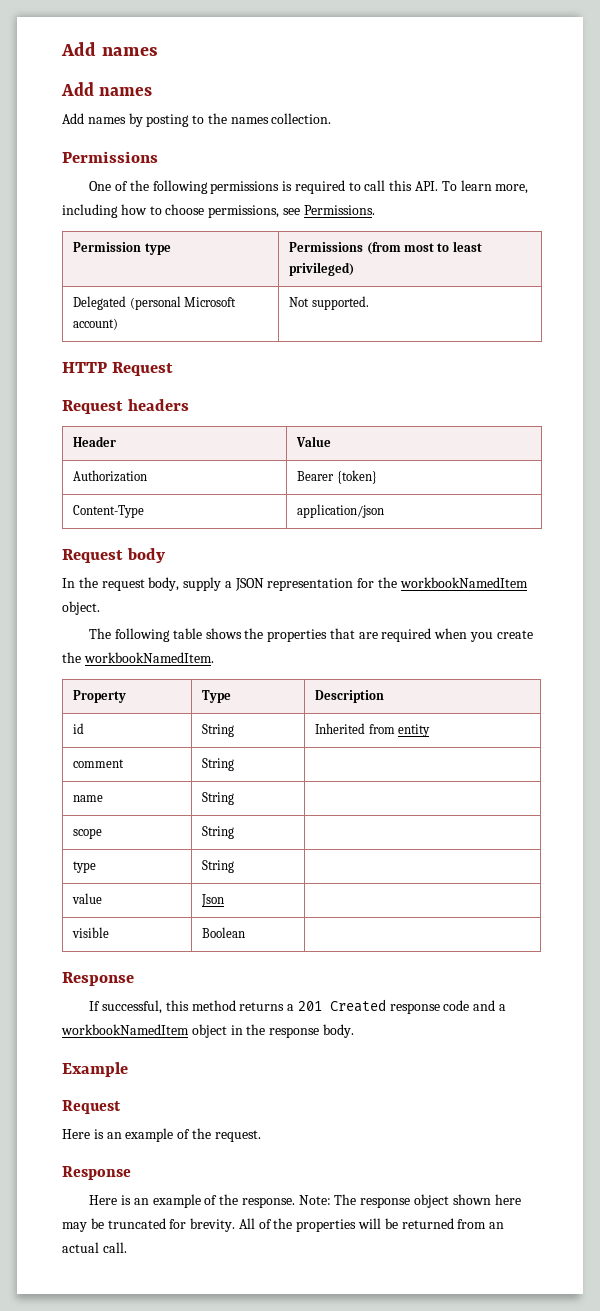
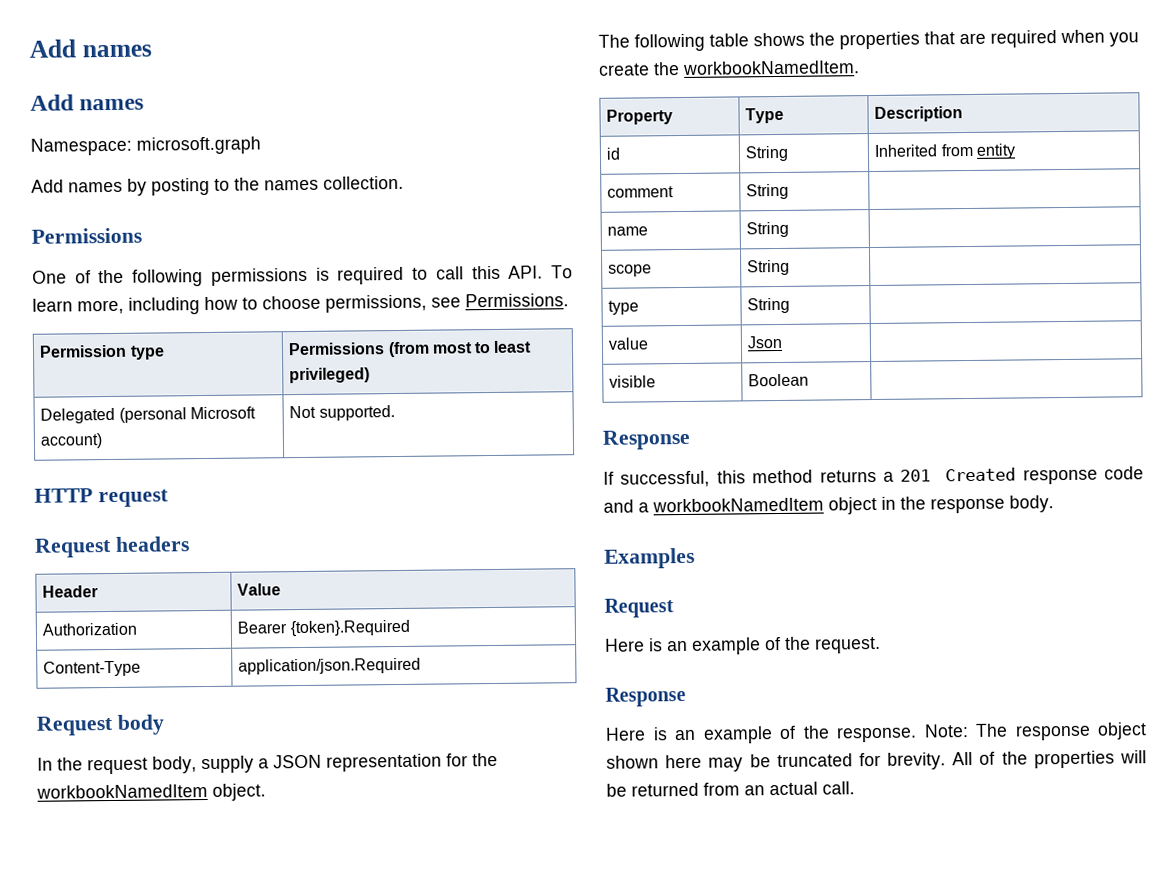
[61,42,158,56] [61,82,153,96] Add names // Add names -> [29,39,152,58] [30,94,145,111] [30,136,261,156] Add names // Add names // Namespace: microsoft.graph
[111,362,173,376] Request -> [97,489,169,508] request
[336,470,377,484] {token} -> [289,619,410,637] {token}.Required
[297,504,385,518] application/json -> [238,657,422,675] application/json.Required
[62,1062,128,1077] Example -> [604,547,695,569] Examples

